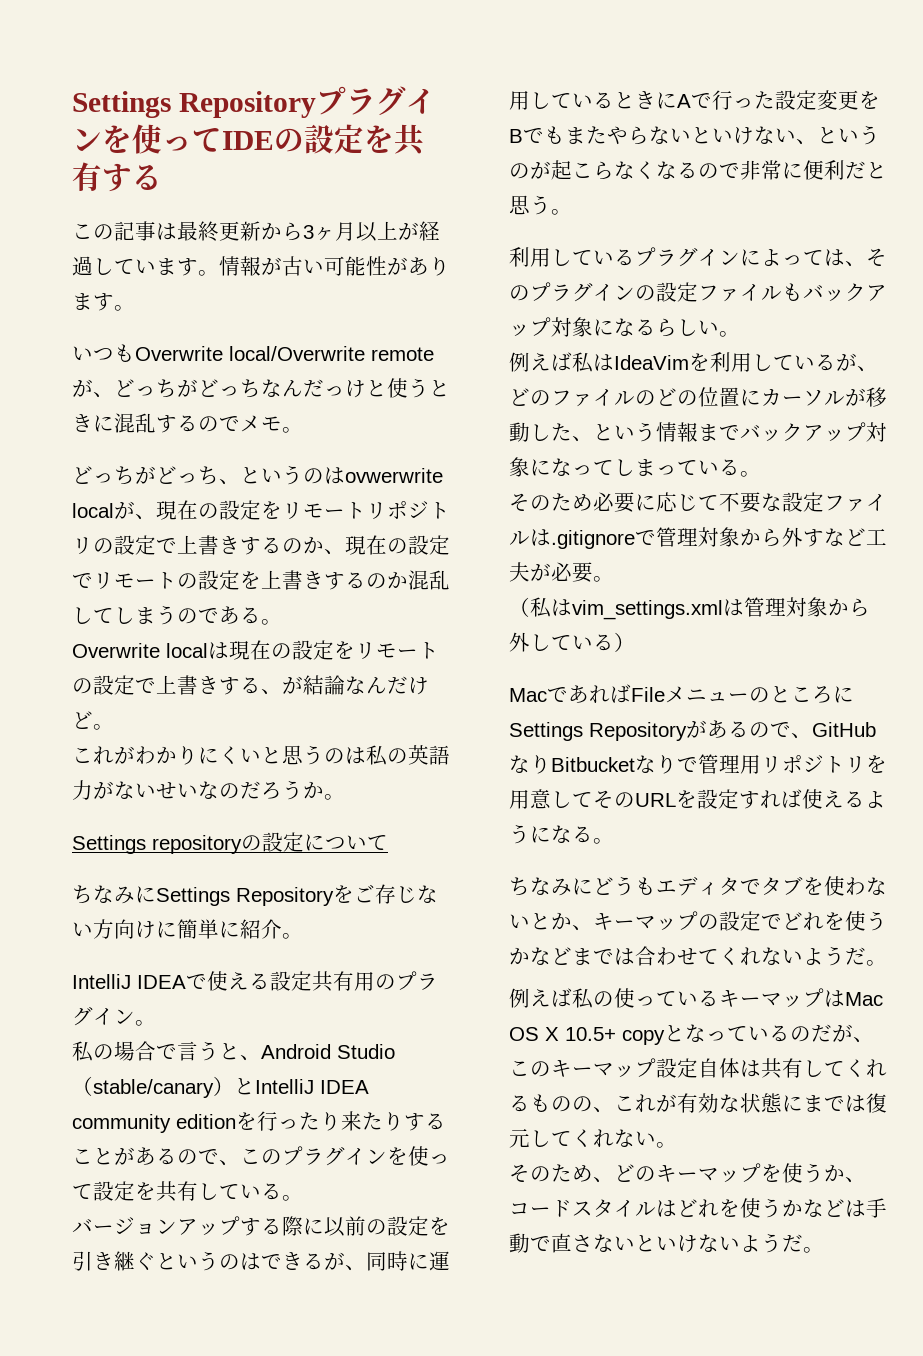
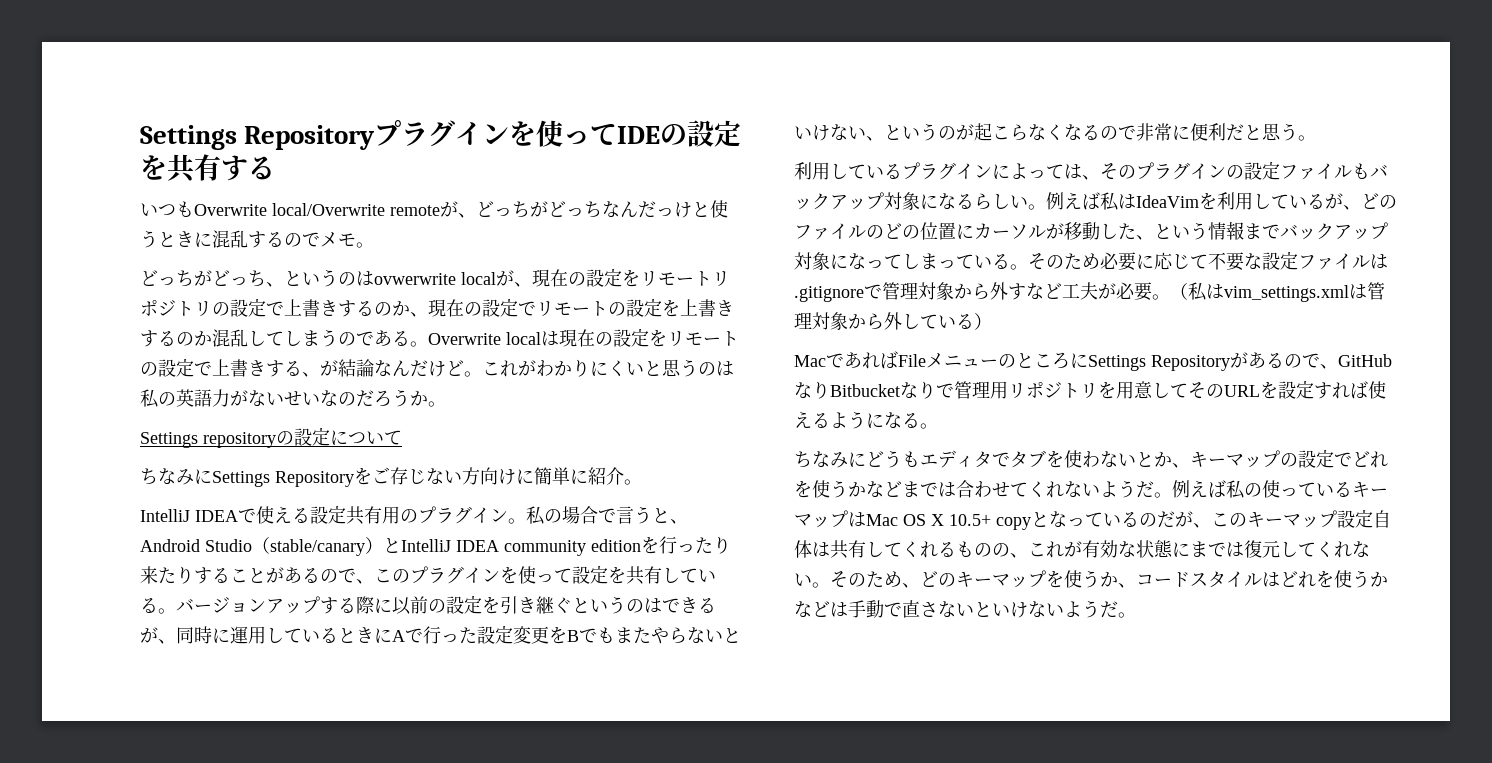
[72,221,440,242] [72,256,450,276] [72,293,135,311] // この記事は最終更新から3ヶ月以上が経過しています。情報が古い可能性があります。 -> (275, 168) none
(282, 622) // -> (428, 344) none
(114, 727) // -> (482, 374) none
(156, 1023) // -> (526, 521) none
(303, 1198) // -> (176, 611) none
(740, 334) // -> (1046, 207) none
(761, 474) // -> (1028, 267) none
(614, 579) // -> (1170, 297) none
(887, 963) // -> (1172, 495) none
(677, 1145) // -> (830, 585) none

